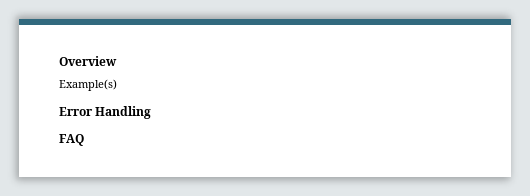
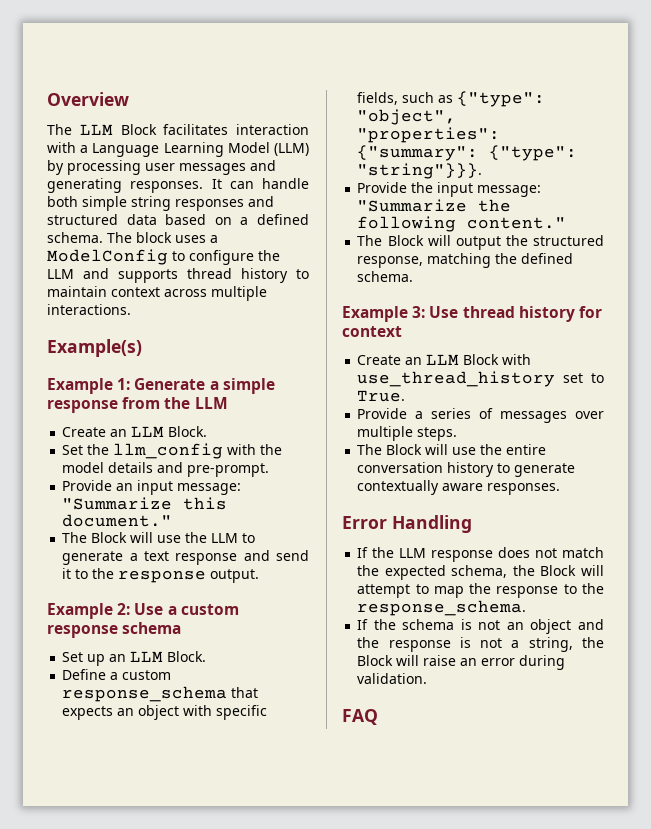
[59,79,117,91] [59,106,152,119] Example(s) // Error Handling -> [47,124,309,135] [47,142,309,157] [47,160,276,175] [47,178,309,193] [47,196,274,211] [47,214,309,225] [47,232,218,243] [47,249,280,265] [47,268,309,283] [47,286,267,301] [47,304,131,315] [47,339,142,357] [47,378,275,394] [47,397,228,413] [62,426,208,437] [62,443,283,459] [62,462,270,477] [62,480,242,495] [62,497,228,510] [62,514,173,527] [62,532,256,543] [62,550,309,565] [62,568,260,583] [47,603,239,619] [47,622,182,638] [62,651,207,666] [62,669,172,680] [62,686,259,702] [62,705,268,720] [357,91,546,107] [357,109,457,125] [357,127,501,143] [357,145,578,161] [357,163,483,179] [357,182,542,197] [357,199,512,212] [357,216,567,232] [357,235,604,250] [357,253,574,268] [357,271,414,282] [342,306,602,322] [342,326,402,337] [357,354,532,365] [357,371,604,387] [357,390,406,402] [357,408,604,423] [357,426,458,441] [357,444,547,455] [357,462,576,477] [357,480,561,495] [342,515,472,533] [357,547,604,562] [357,565,604,580] [357,583,604,598] [357,600,527,616] [357,619,604,634] [357,637,604,652] [357,655,566,670] [357,673,428,684] The LLM Block facilitates interaction with a Language Learning Model (LLM) by processing user messages and generating responses. It can handle both simple string responses and structured data based on a defined schema. The block uses a ModelConfig to configure the LLM and supports thread history to maintain context across multiple interactions. // Example(s) // Example 1: Generate a simple response from the LLM // Create an LLM Block. // Set the llm_config with the model details and pre-prompt. // Provide an input message: "Summarize this document." // The Block will use the LLM to generate a text response and send it to the response output. // Example 2: Use a custom response schema // Set up an LLM Block. // Define a custom response_schema that expects an object with specific fields, such as {"type": "object", "properties": {"summary": {"type": "string"}}}. // Provide the input message: "Summarize the following content." // The Block will output the structured response, matching the defined schema. // Example 3: Use thread history for context // Create an LLM Block with use_thread_history set to True. // Provide a series of messages over multiple steps. // The Block will use the entire conversation history to generate contextually aware responses. // Error Handling // If the LLM response does not match the expected schema, the Block will attempt to map the response to the response_schema. // If the schema is not an object and the response is not a string, the Block will raise an error during validation.

